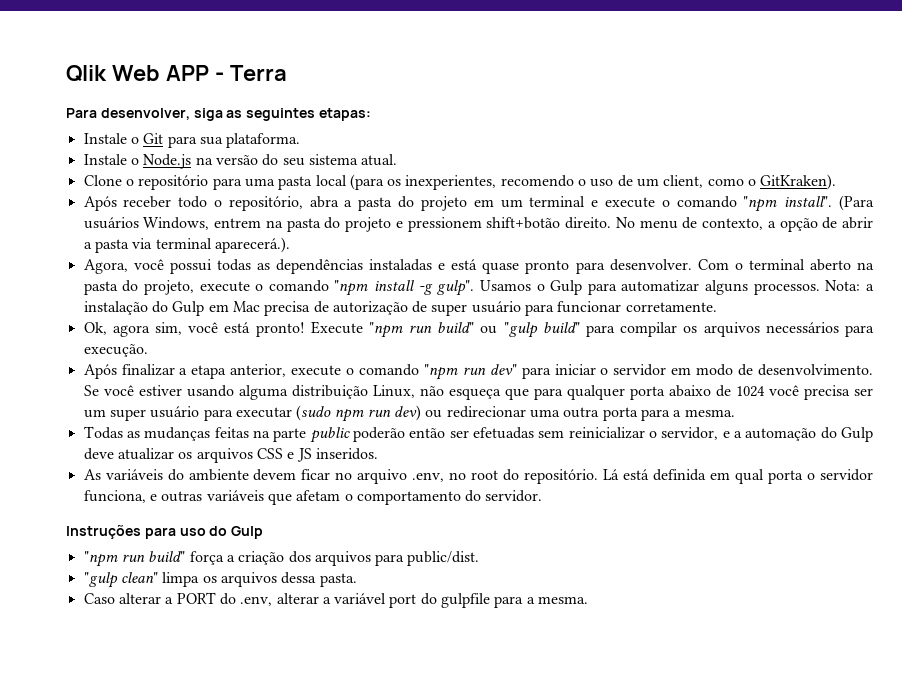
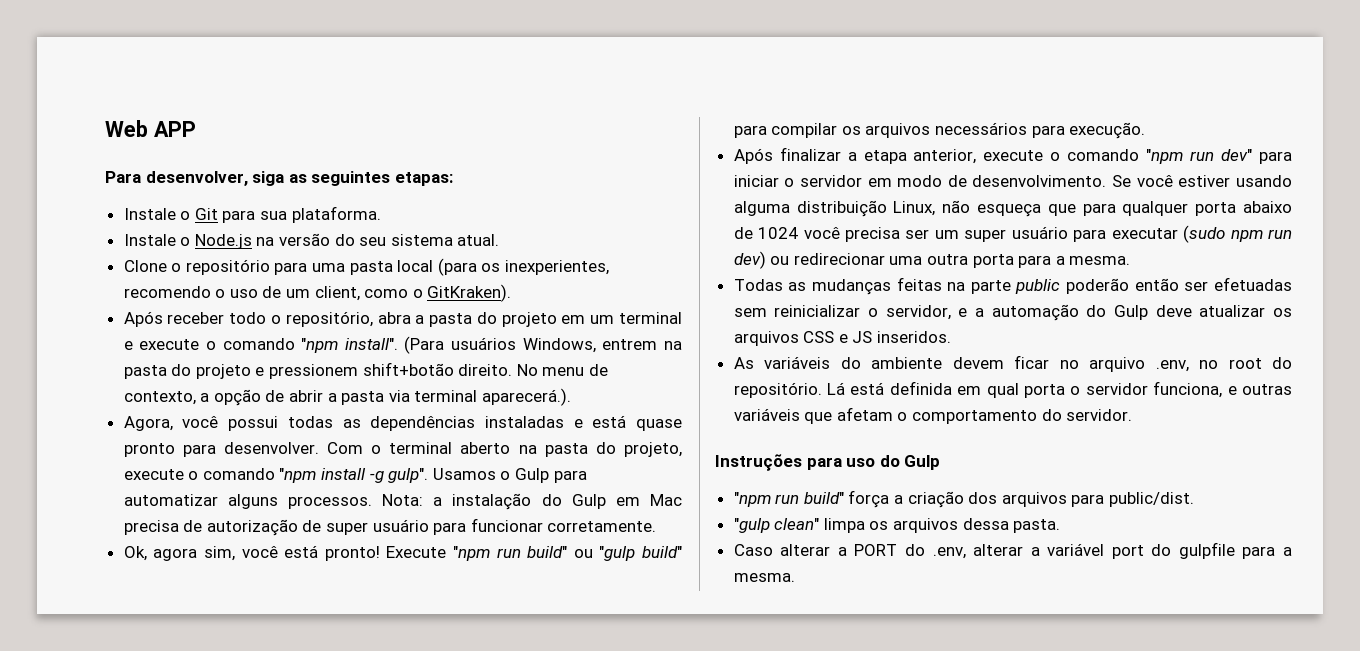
[66,65,107,82] Qlik -> (105, 128) none
[214,65,287,81] - Terra -> (196, 129) none

